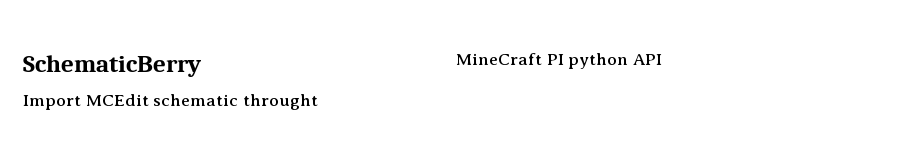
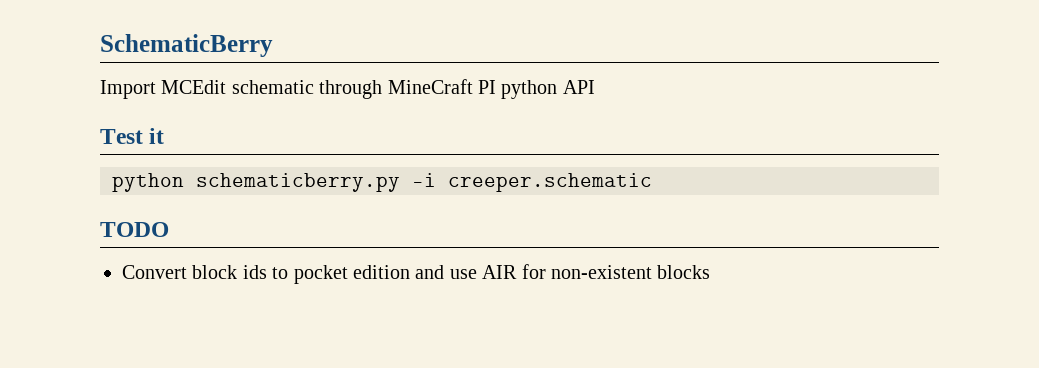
[243,94,319,110] throught -> [319,80,383,99] through
(663, 59) none -> [100,128,165,144] [112,173,652,192] [100,222,169,237] [122,264,711,284] // Test it // python schematicberry.py -i creeper.schematic // TODO // Convert block ids to pocket edition and use AIR for non-existent blocks

